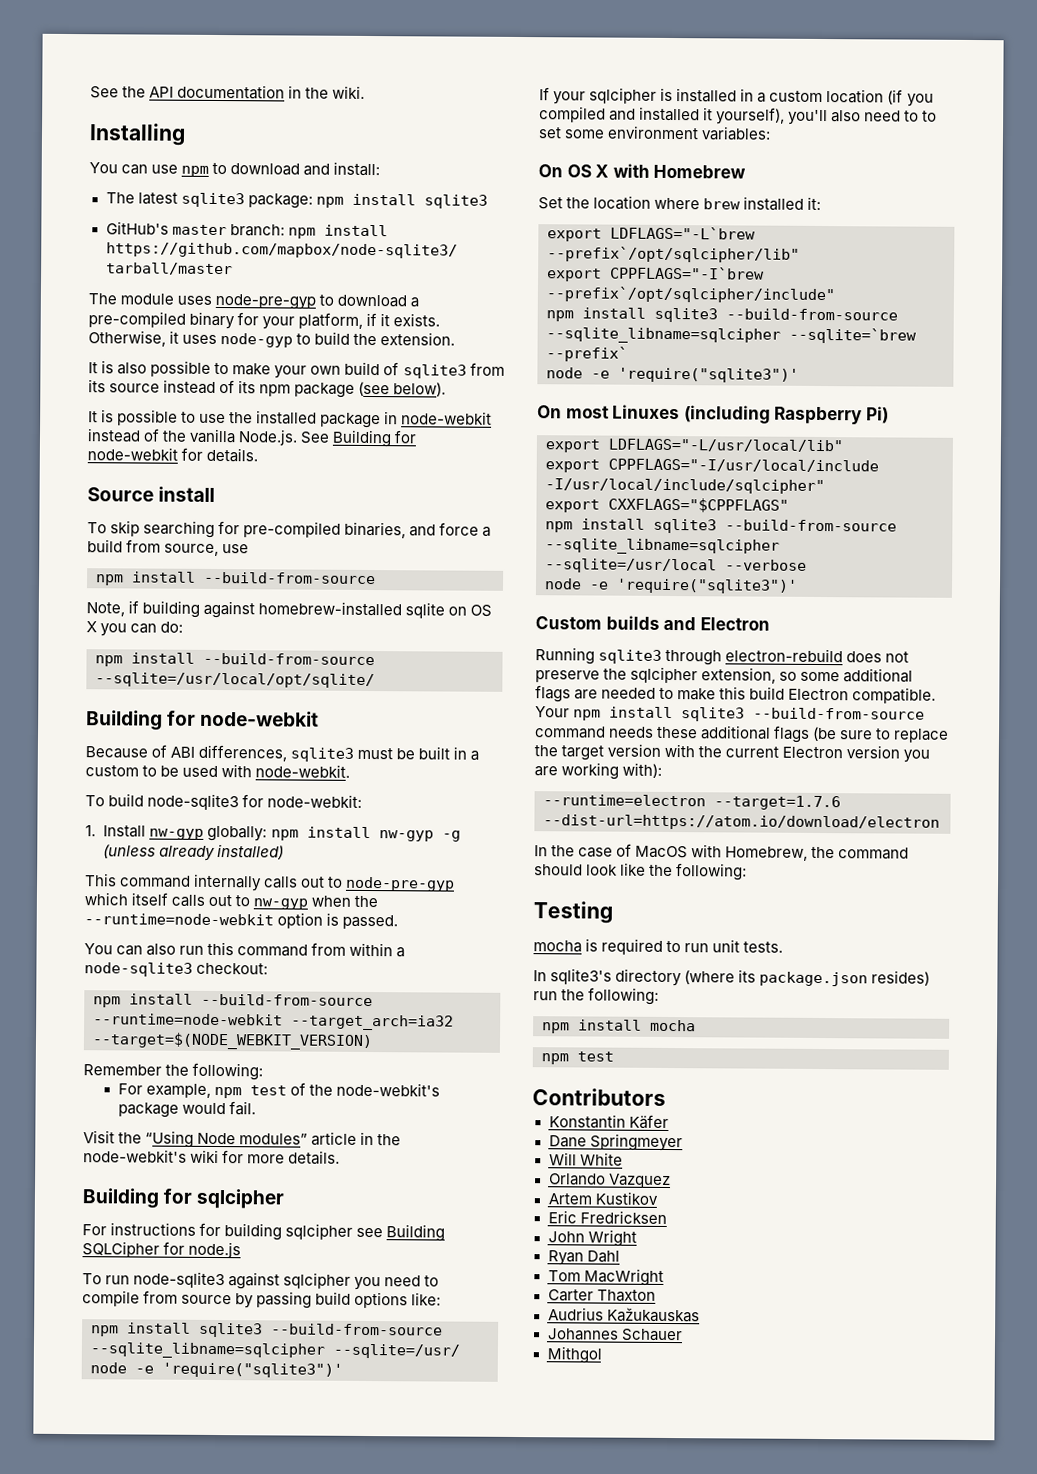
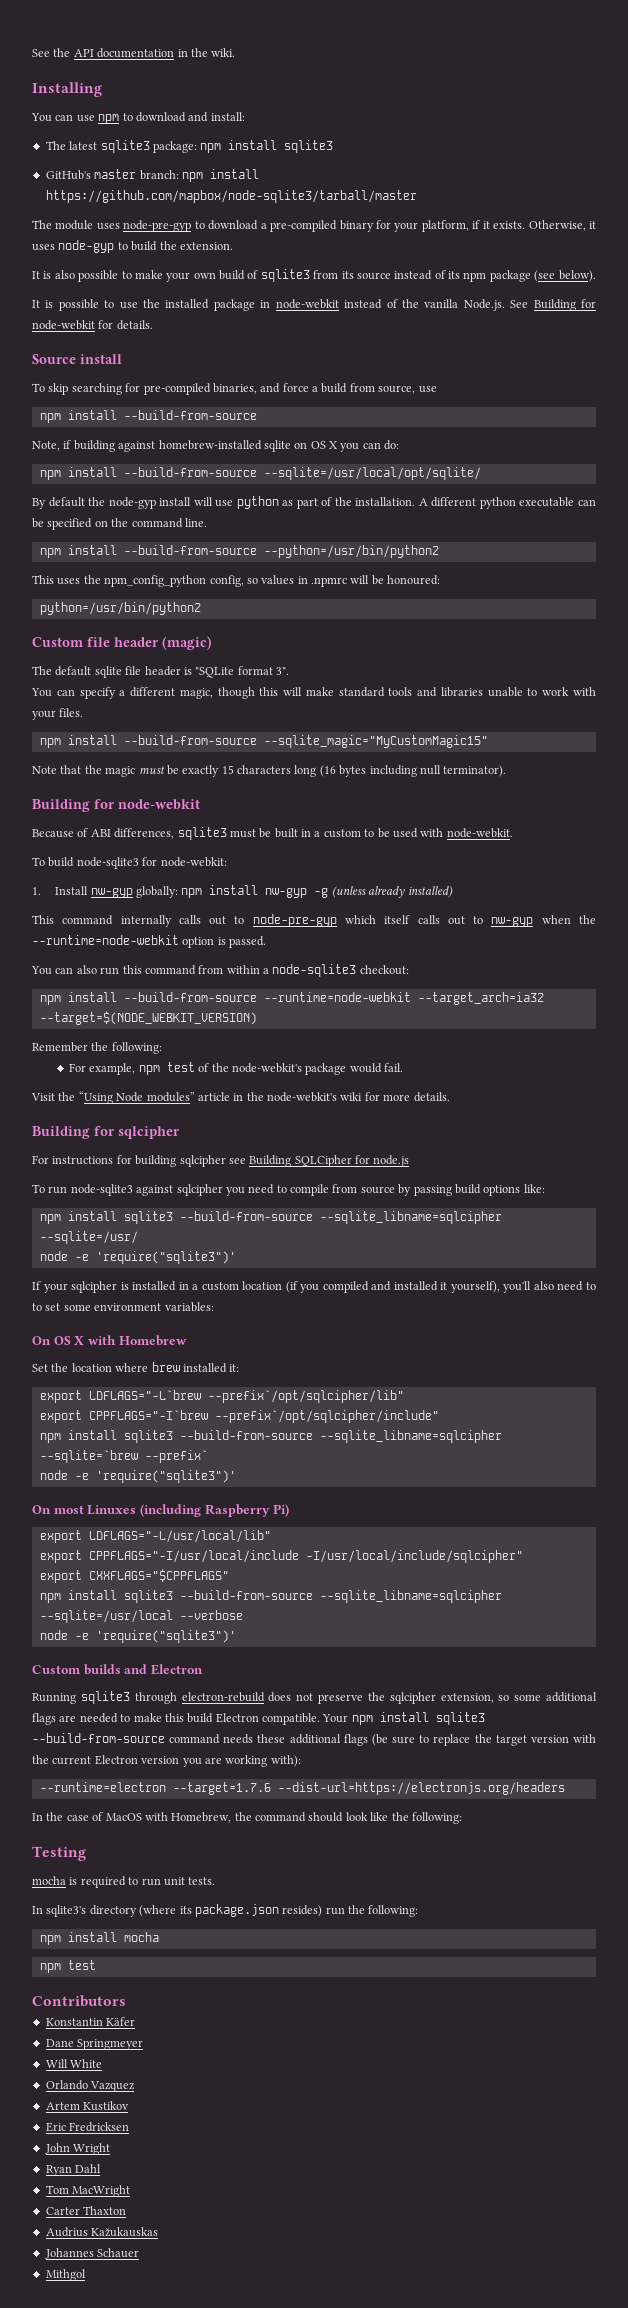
(375, 680) none -> [32,496,596,509] [32,518,207,530] [39,545,439,558] [32,575,441,587] [39,602,201,615] [32,636,212,650] [32,666,289,678] [31,687,596,699] [32,708,84,720] [39,735,488,748] [32,765,507,777] // By default the node-gyp install will use python as part of the installation. A different python executable can be specified on the command line. // npm install --build-from-source --python=/usr/bin/python2 // This uses the npm_config_python config, so values in .npmrc will be honoured: // python=/usr/bin/python2 // Custom file header (magic) // The default sqlite file header is "SQLite format 3". // You can specify a different magic, though this will make standard tools and libraries unable to work with your files. // npm install --build-from-source --sqlite_magic="MyCustomMagic15" // Note that the magic must be exactly 15 characters long (16 bytes including null terminator).
[543,814,940,831] --dist-url=https://atom.io/download/electron -> [277,1782,565,1795] --dist-url=https://electronjs.org/headers

